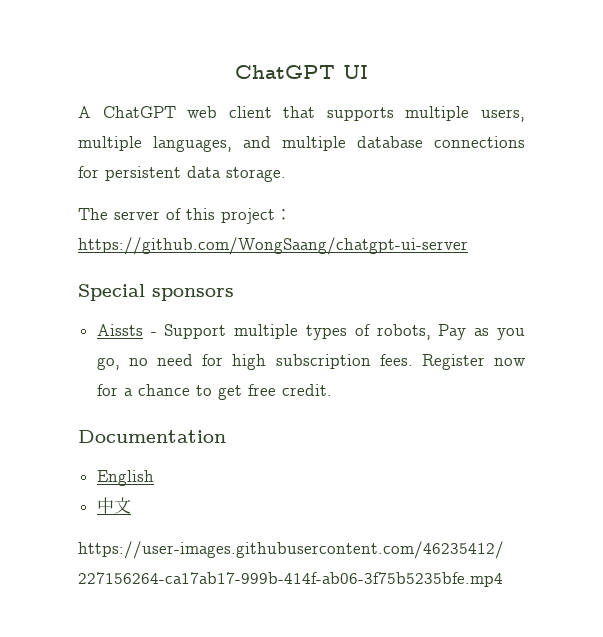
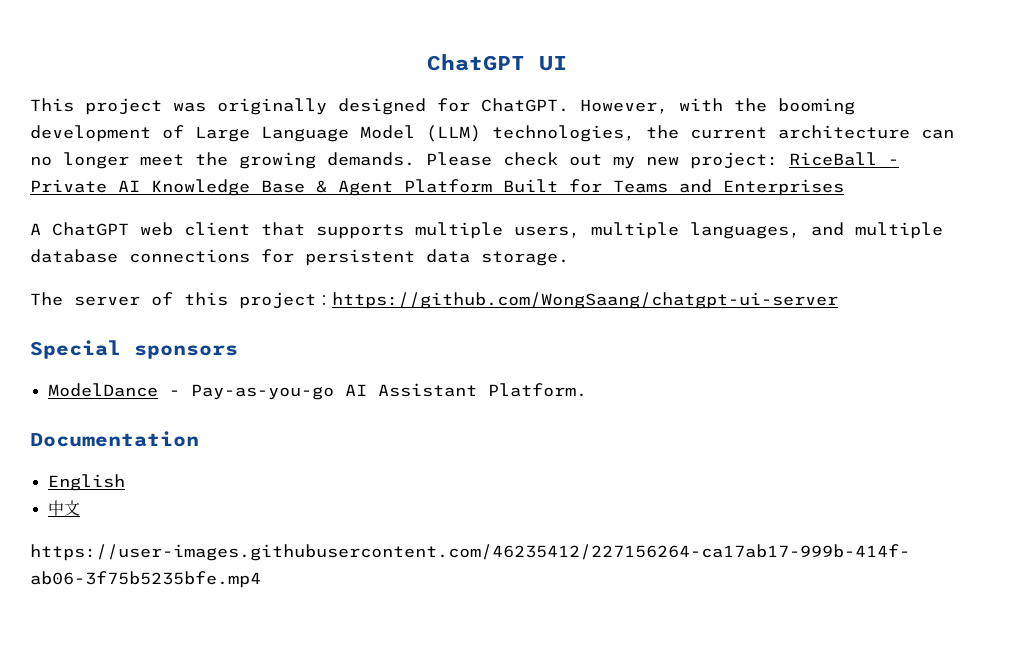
(368, 72) none -> [30,98,855,115] [30,125,954,142] [30,152,899,169] [30,179,844,196] // This project was originally designed for ChatGPT. However, with the booming development of Large Language Model (LLM) technologies, the current architecture can no longer meet the growing demands. Please check out my new project: RiceBall - Private AI Knowledge Base & Agent Platform Built for Teams and Enterprises
[96,324,526,340] [96,354,526,370] [96,384,332,400] Aissts - Support multiple types of robots, Pay as you go, no need for high subscription fees. Register now for a chance to get free credit. -> [47,383,587,400] ModelDance - Pay-as-you-go AI Assistant Platform.

